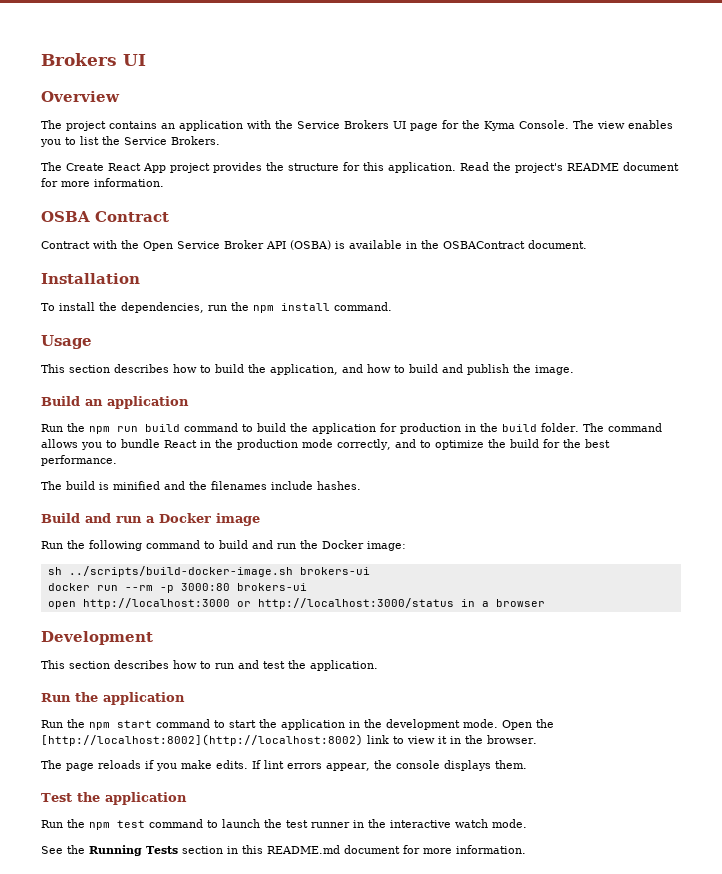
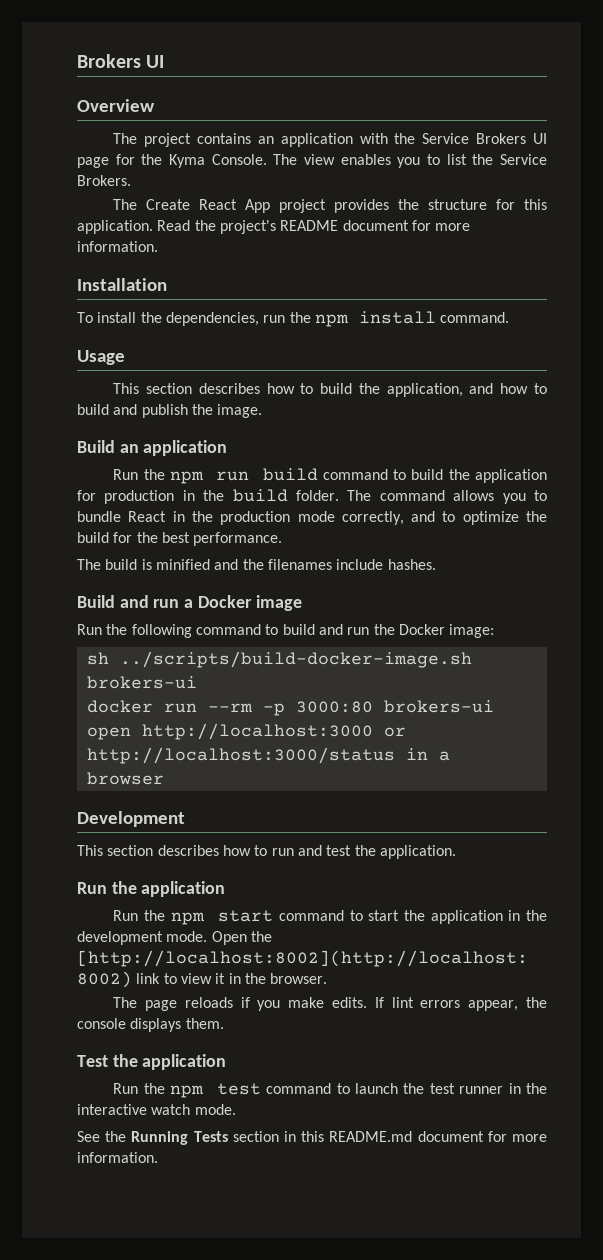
[41,211,169,222] [41,240,587,251] // OSBA Contract // Contract with the Open Service Broker API (OSBA) is available in the OSBAContract document. -> (158, 246) none

